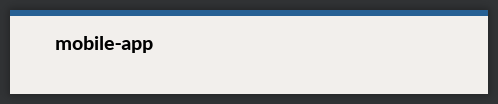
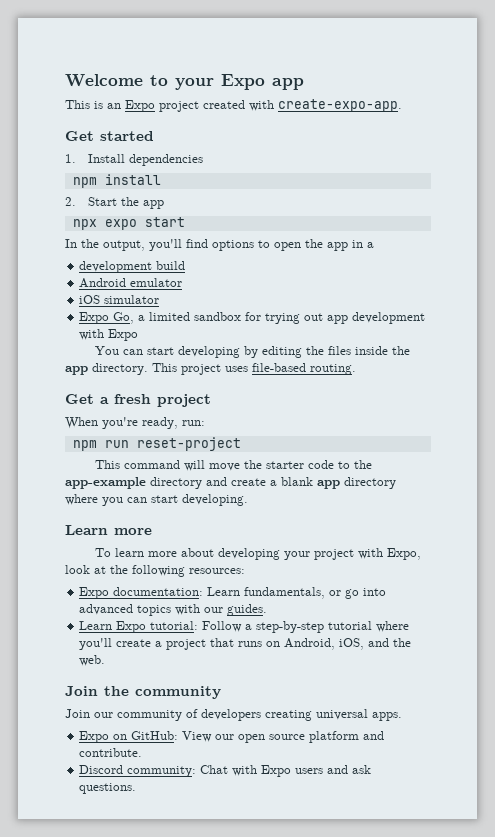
[55,36,153,53] mobile-app -> [65,74,304,90] [65,99,402,112] [65,131,154,141] [65,154,203,166] [72,174,161,188] [65,197,164,209] [72,217,185,230] [65,239,374,251] [79,261,186,273] [79,278,183,288] [79,295,160,304] [79,312,426,324] [79,329,139,341] [95,346,411,358] [65,363,356,375] [65,394,211,407] [65,417,205,429] [72,437,241,451] [95,460,373,471] [65,477,396,489] [65,494,248,506] [65,525,152,535] [95,548,422,560] [65,565,245,577] [79,587,387,599] [79,604,268,616] [79,621,410,633] [79,638,412,650] [79,655,106,666] [65,686,221,699] [65,709,402,721] [79,731,385,743] [79,748,143,757] [79,765,372,777] [79,783,137,794] Welcome to your Expo app // This is an Expo project created with create-expo-app. // Get started // 1. Install dependencies // npm install // 2. Start the app // npx expo start // In the output, you'll find options to open the app in a // development build // Android emulator // iOS simulator // Expo Go, a limited sandbox for trying out app development with Expo // You can start developing by editing the files inside the app directory. This project uses file-based routing. // Get a fresh project // When you're ready, run: // npm run reset-project // This command will move the starter code to the app-example directory and create a blank app directory where you can start developing. // Learn more // To learn more about developing your project with Expo, look at the following resources: // Expo documentation: Learn fundamentals, or go into advanced topics with our guides. // Learn Expo tutorial: Follow a step-by-step tutorial where you'll create a project that runs on Android, iOS, and the web. // Join the community // Join our community of developers creating universal apps. // Expo on GitHub: View our open source platform and contribute. // Discord community: Chat with Expo users and ask questions.

